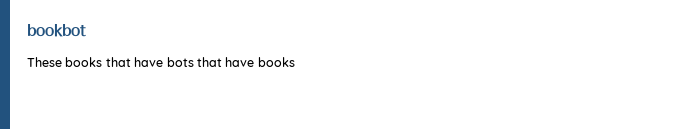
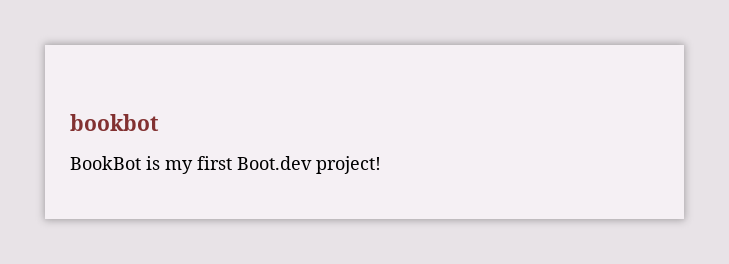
[27,57,295,67] These books that have bots that have books -> [70,156,381,174] BookBot is my first Boot.dev project!

